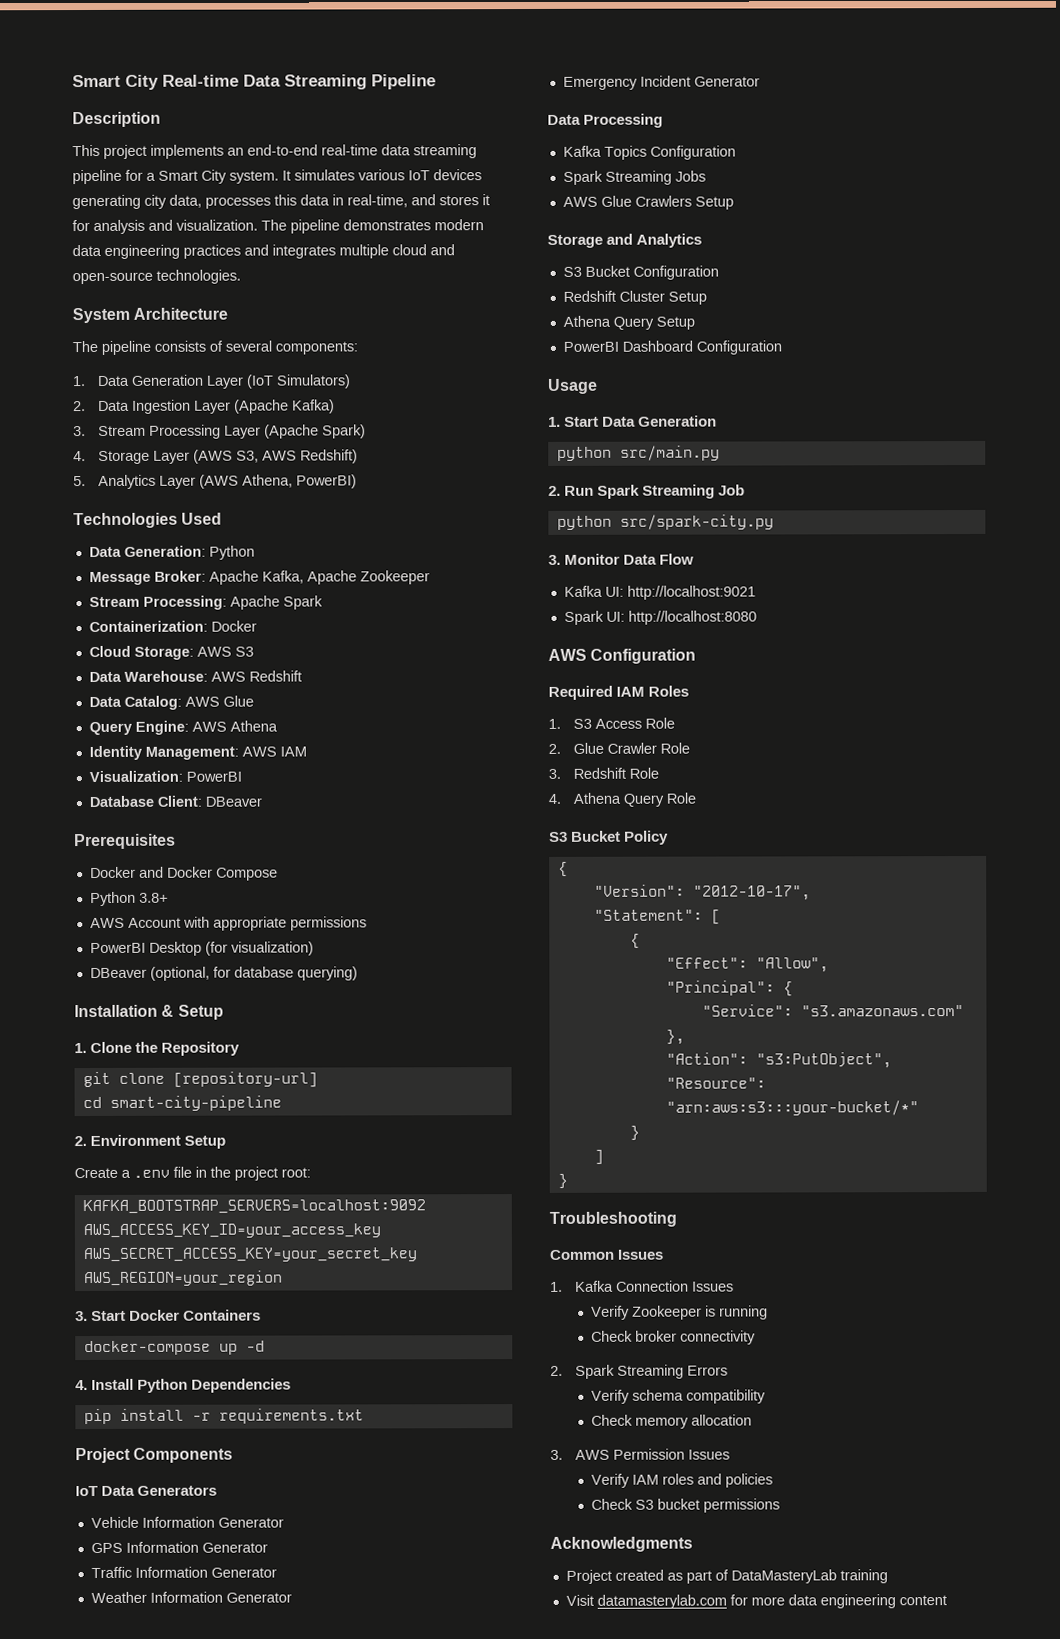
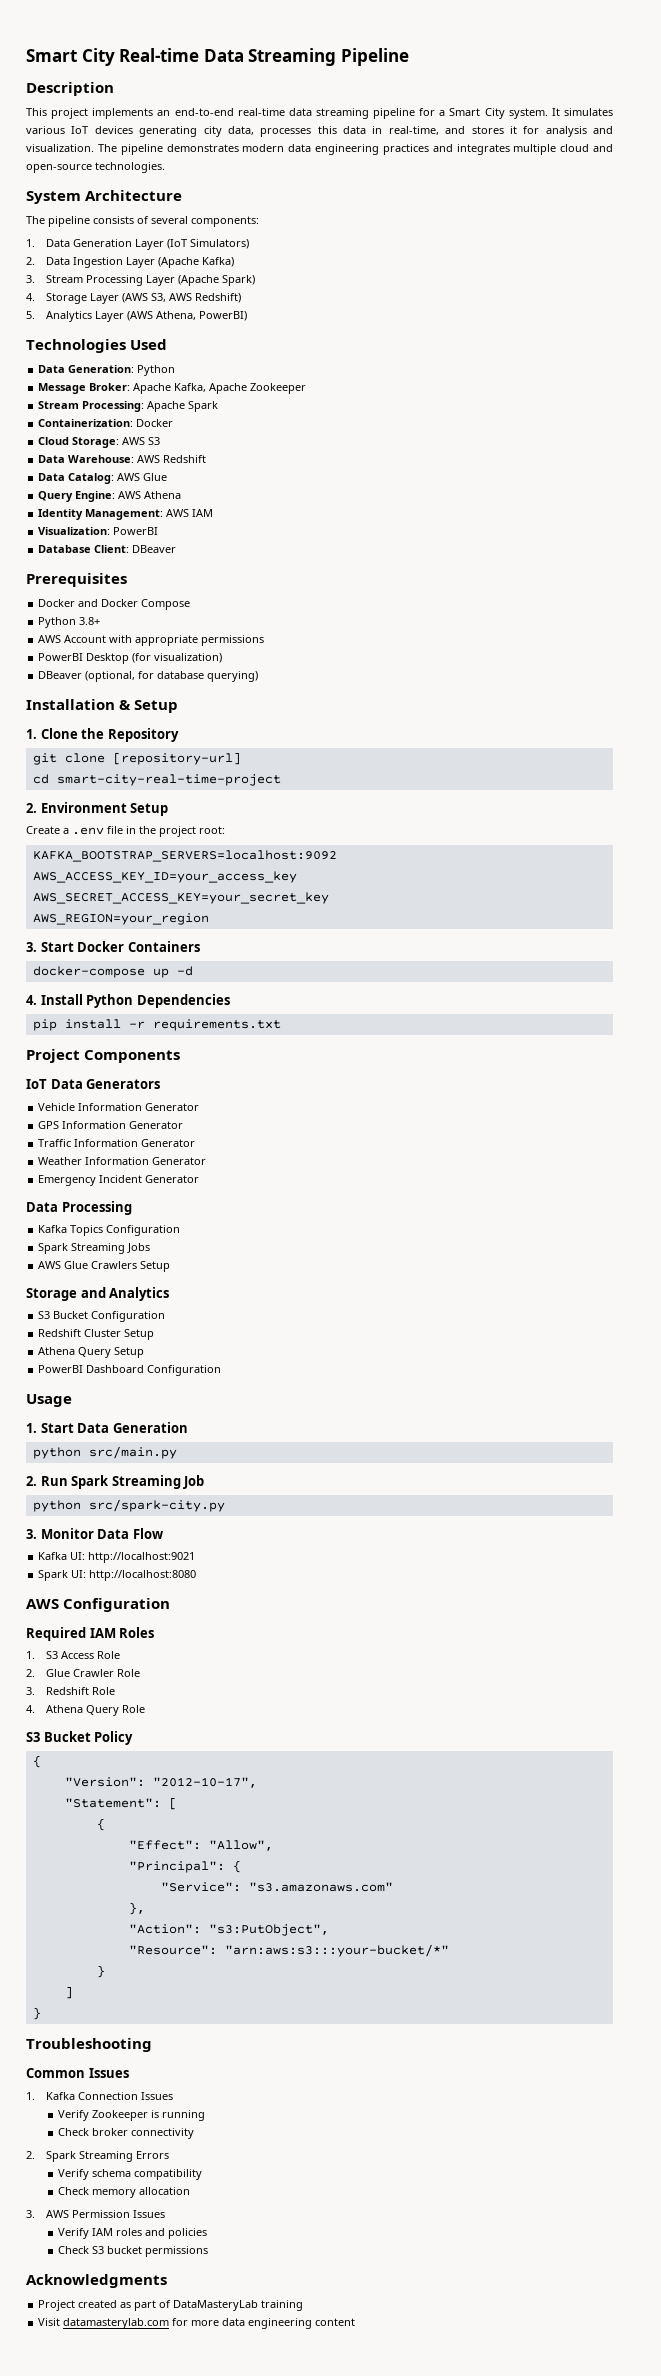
[109,1095,282,1111] smart-city-pipeline -> [56,774,281,786] smart-city-real-time-project

